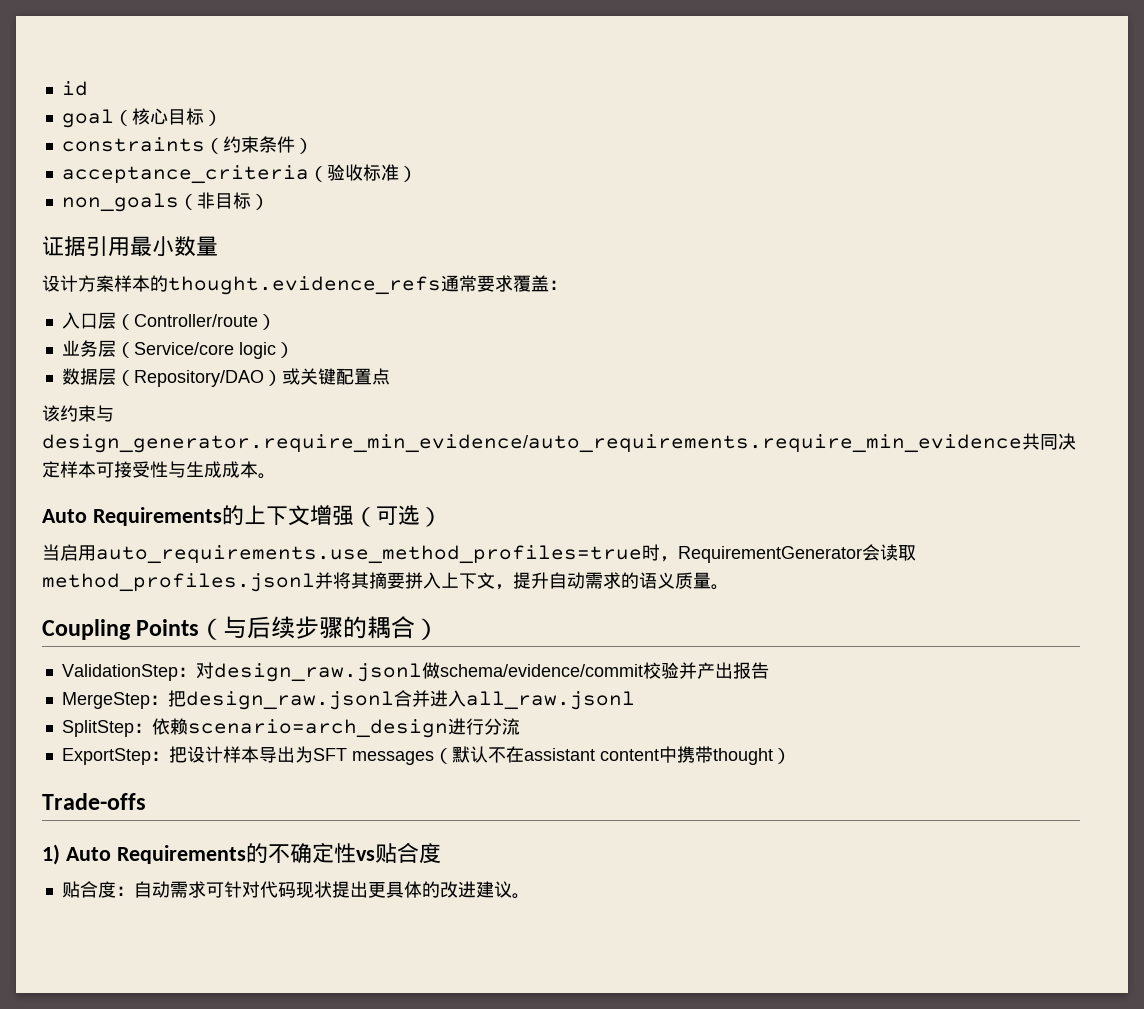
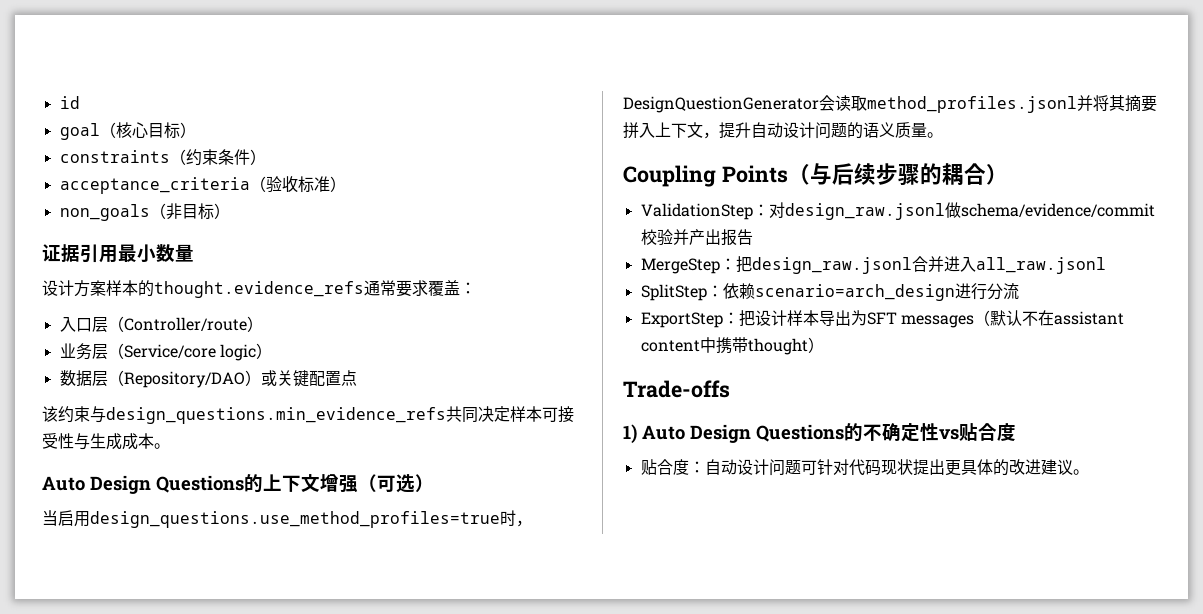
[42,434,1022,453] design_generator.require_min_evidence/auto_requirements.require_min_evidence -> [106,407,446,424] design_questions.min_evidence_refs
[92,507,222,526] Requirements -> [90,475,244,494] Design Questions
[96,544,862,564] auto_requirements.use_method_profiles=true时，RequirementGenerator -> [90,510,532,528] [623,96,819,113] design_questions.use_method_profiles=true时，DesignQuestionGenerator
[585,572,621,589] 需求 -> [783,122,847,139] 设计问题
[116,845,246,864] Requirements -> [690,424,844,443] Design Questions
[169,881,206,898] 需求 -> [736,459,801,476] 设计问题

